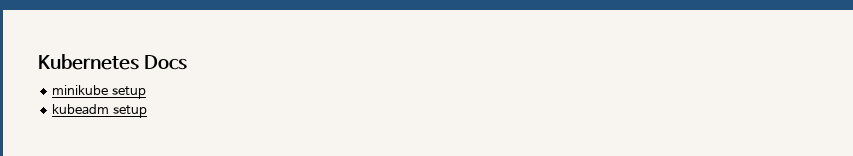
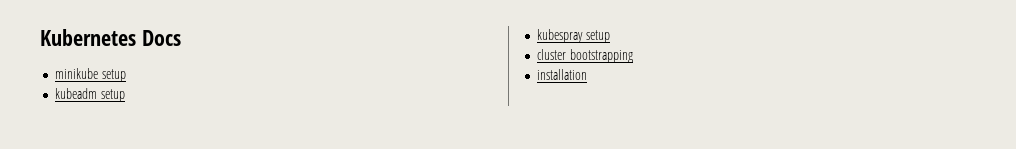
(147, 111) none -> [537,29,611,43] [537,49,634,63] [537,69,588,80] // kubespray setup // cluster bootstrapping // installation

